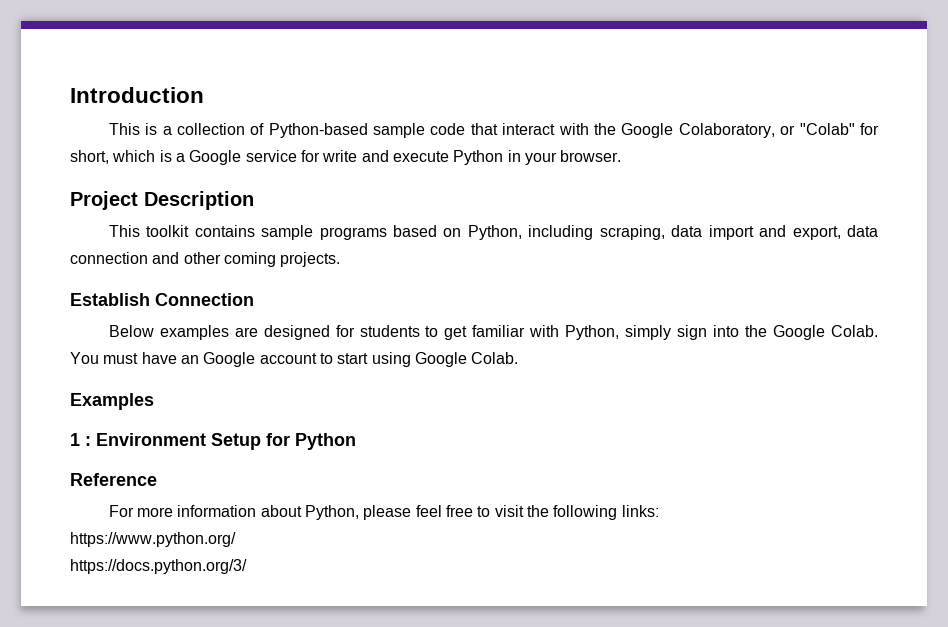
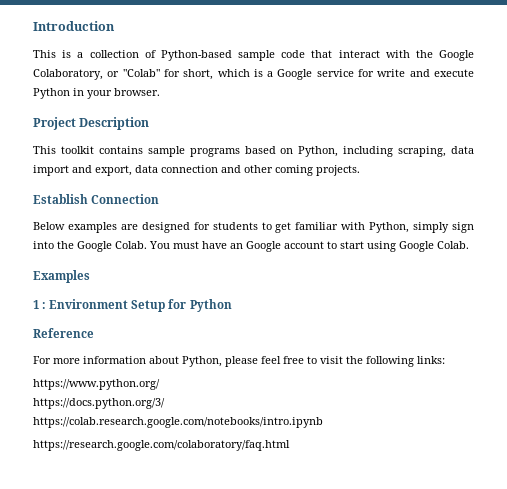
(247, 566) none -> [33,417,323,428] [33,440,290,451] // https://colab.research.google.com/notebooks/intro.ipynb // https://research.google.com/colaboratory/faq.html

